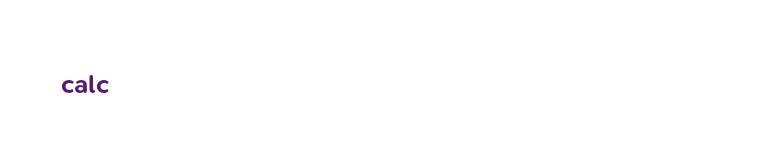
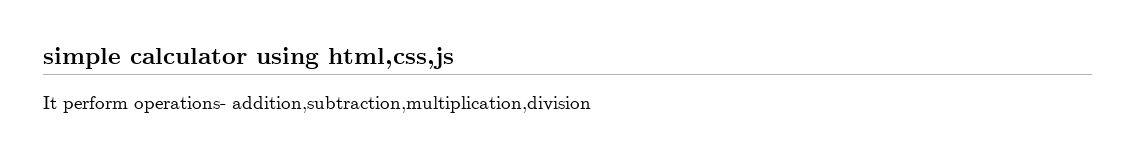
[61,75,110,93] calc -> [43,47,454,69] [43,96,591,113] simple calculator using html,css,js // It perform operations- addition,subtraction,multiplication,division

